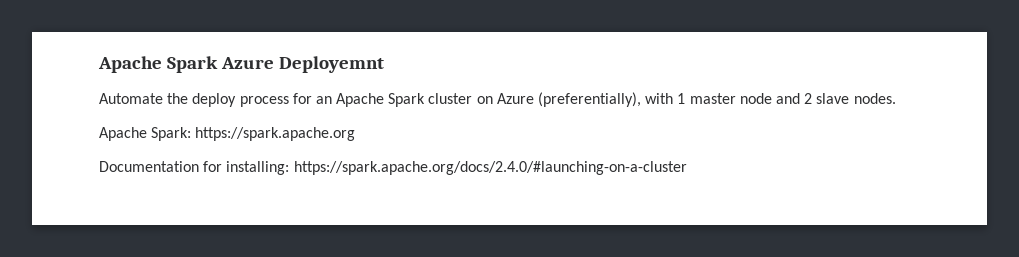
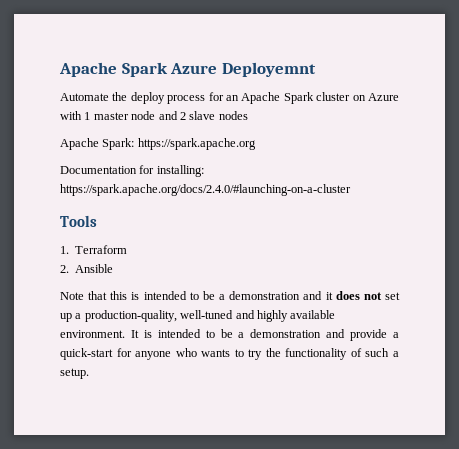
[538,92,642,107] (preferentially), -> (399, 97) none
[853,93,896,104] nodes. -> [218,111,248,120] nodes
(687, 168) none -> [60,215,97,227] [60,245,128,254] [60,264,114,273] [60,291,400,300] [60,310,336,322] [60,329,399,341] [60,348,399,360] [60,368,89,379] // Tools // 1. Terraform // 2. Ansible // Note that this is intended to be a demonstration and it does not set up a production-quality, well-tuned and highly available environment. It is intended to be a demonstration and provide a quick-start for anyone who wants to try the functionality of such a setup.

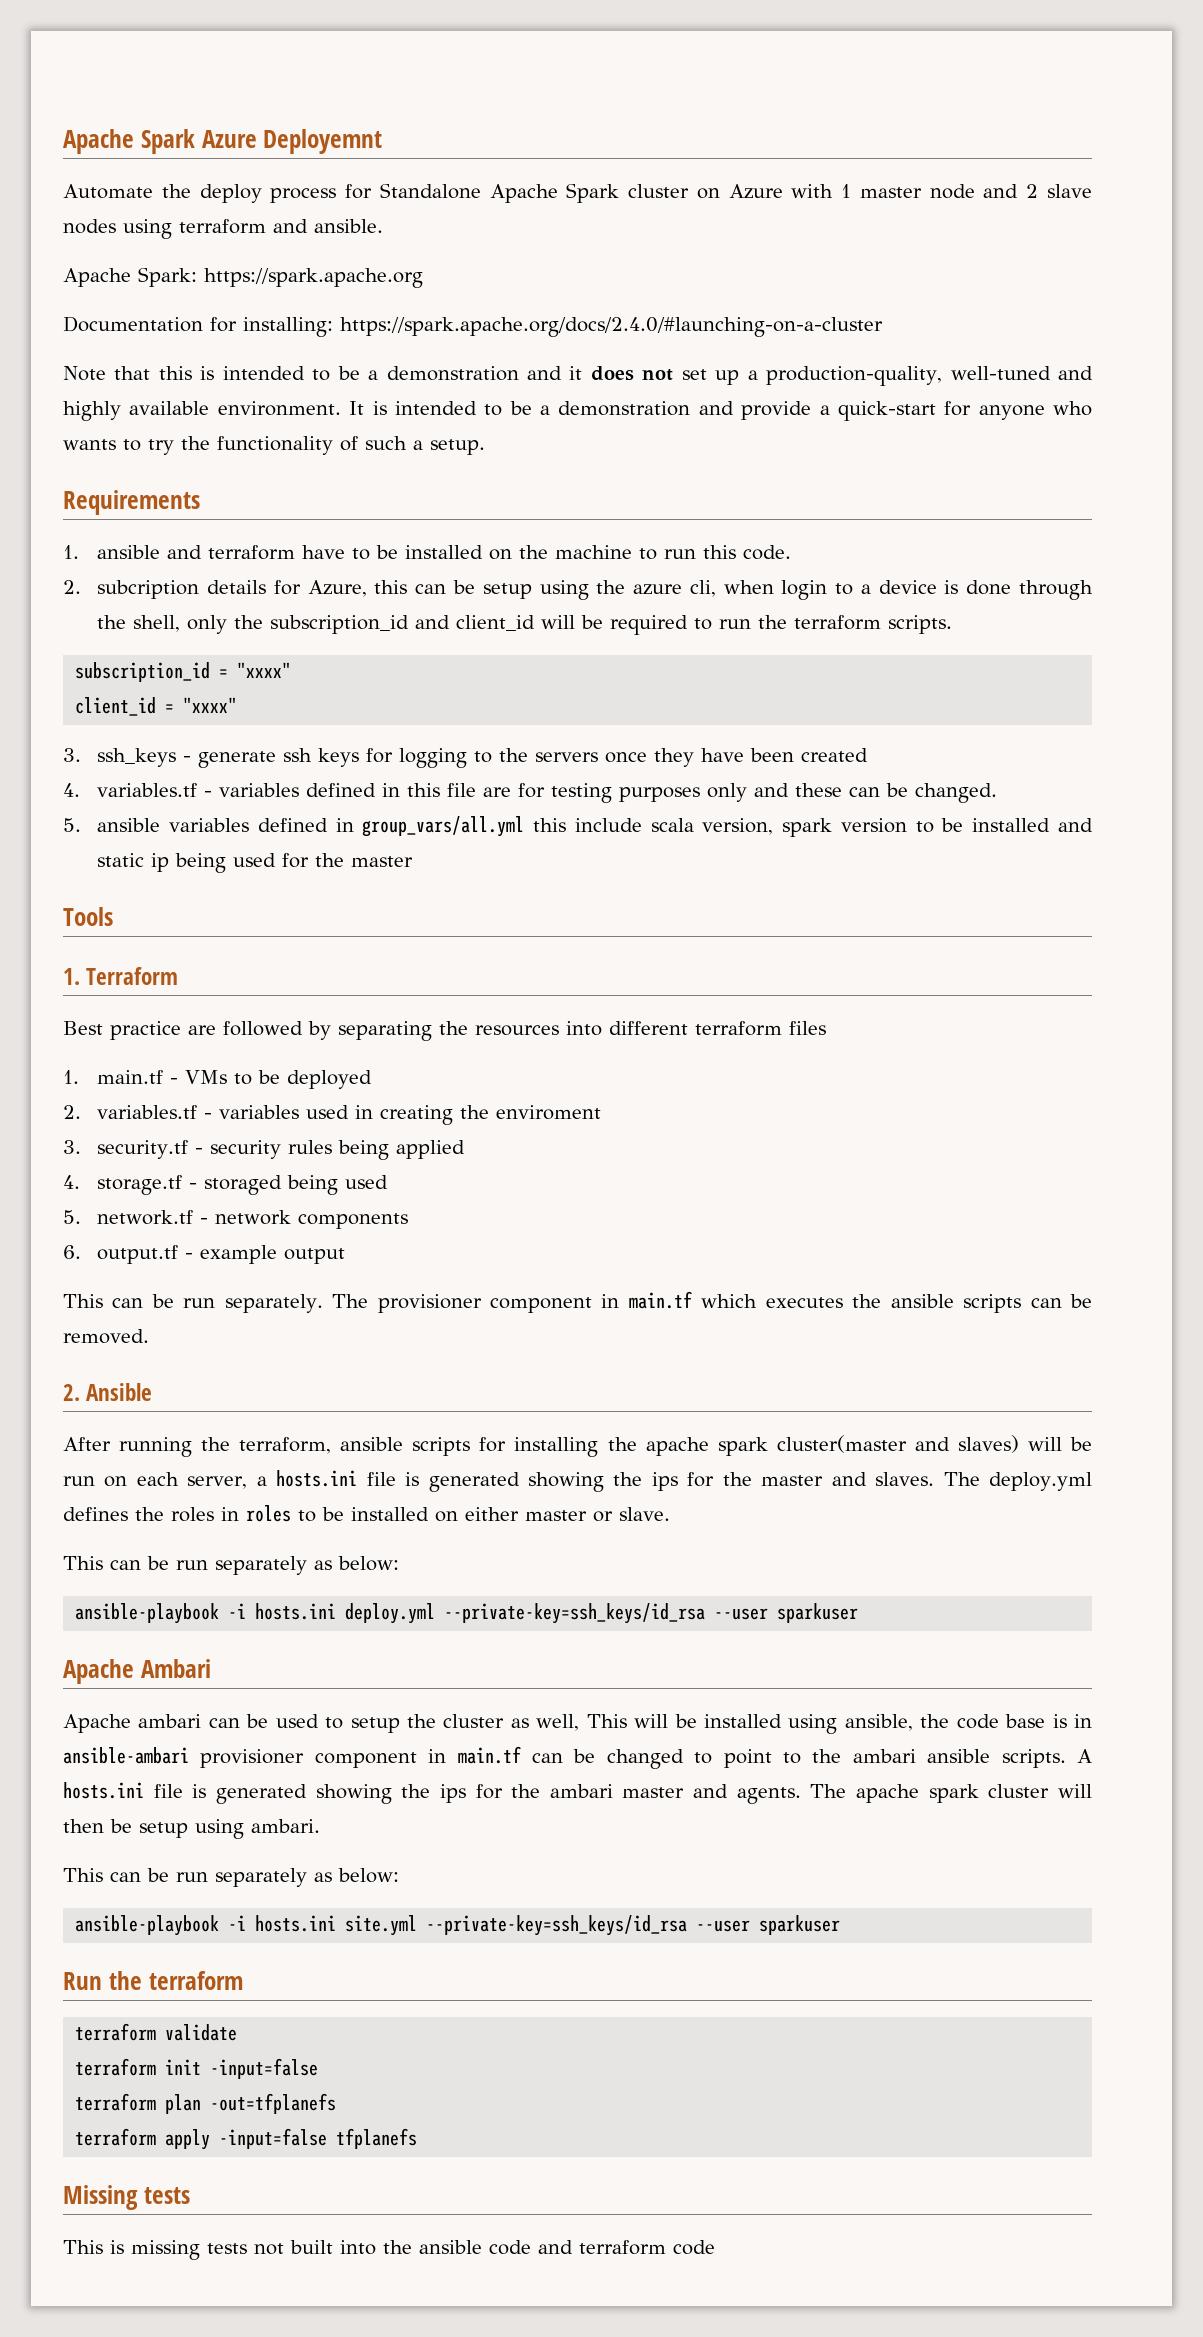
[226,95,240,101] an -> [379,183,481,199] Standalone
(248, 115) none -> [123,219,383,239] using terraform and ansible.
[60,215,97,227] [60,245,128,254] [60,264,114,273] // Tools // 1. Terraform // 2. Ansible -> (883, 327) none
(89, 373) none -> [63,490,200,515] [63,545,792,560] [63,580,1094,600] [97,615,953,635] [75,662,292,682] [75,697,238,716] [63,748,869,768] [63,783,998,803] [63,816,1093,837] [97,853,414,873] [63,907,113,926] [63,967,179,985] [63,1021,826,1041] [63,1070,373,1089] [63,1105,602,1125] [63,1140,466,1160] [63,1175,389,1195] [63,1210,409,1229] [63,1245,346,1264] [63,1291,1092,1313] [63,1329,149,1344] [63,1383,153,1401] [63,1435,1093,1457] [63,1470,1093,1492] [63,1505,670,1522] [63,1556,399,1575] [75,1603,859,1624] [63,1659,211,1684] [63,1714,1093,1734] [63,1746,1092,1769] [63,1782,1092,1804] [63,1819,320,1839] [63,1868,399,1887] [75,1915,841,1936] [63,1971,243,1990] [75,2023,238,2041] [75,2058,319,2079] [75,2093,337,2114] [75,2128,418,2150] [63,2185,190,2210] [63,2240,715,2260] // Requirements // 1. ansible and terraform have to be installed on the machine to run this code. // 2. subcription details for Azure, this can be setup using the azure cli, when login to a device is done through the shell, only the subscription_id and client_id will be required to run the terraform scripts. // subscription_id = "xxxx" // client_id = "xxxx" // 3. ssh_keys - generate ssh keys for logging to the servers once they have been created // 4. variables.tf - variables defined in this file are for testing purposes only and these can be changed. // 5. ansible variables defined in group_vars/all.yml this include scala version, spark version to be installed and static ip being used for the master // Tools // 1. Terraform // Best practice are followed by separating the resources into different terraform files // 1. main.tf - VMs to be deployed // 2. variables.tf - variables used in creating the enviroment // 3. security.tf - security rules being applied // 4. storage.tf - storaged being used // 5. network.tf - network components // 6. output.tf - example output // This can be run separately. The provisioner component in main.tf which executes the ansible scripts can be removed. // 2. Ansible // After running the terraform, ansible scripts for installing the apache spark cluster(master and slaves) will be run on each server, a hosts.ini file is generated showing the ips for the master and slaves. The deploy.yml defines the roles in roles to be installed on either master or slave. // This can be run separately as below: // ansible-playbook -i hosts.ini deploy.yml --private-key=ssh_keys/id_rsa --user sparkuser // Apache Ambari // Apache ambari can be used to setup the cluster as well, This will be installed using ansible, the code base is in ansible-ambari provisioner component in main.tf can be changed to point to the ambari ansible scripts. A hosts.ini file is generated showing the ips for the ambari master and agents. The apache spark cluster will then be setup using ambari. // This can be run separately as below: // ansible-playbook -i hosts.ini site.yml --private-key=ssh_keys/id_rsa --user sparkuser // Run the terraform // terraform validate // terraform init -input=false // terraform plan -out=tfplanefs // terraform apply -input=false tfplanefs // Missing tests // This is missing tests not built into the ansible code and terraform code

